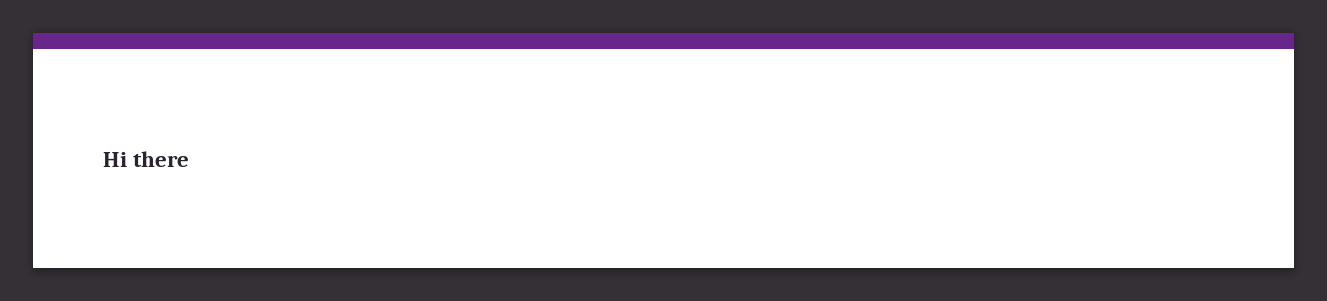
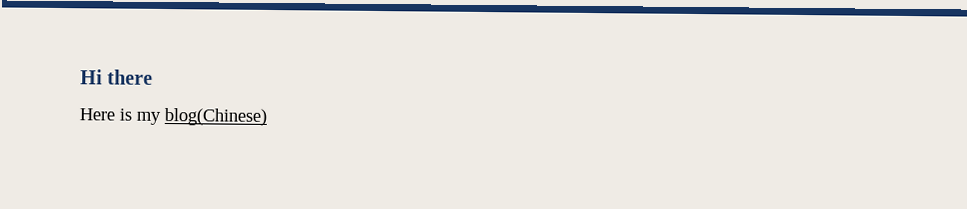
(190, 159) none -> [79,107,267,126] // Here is my blog(Chinese)

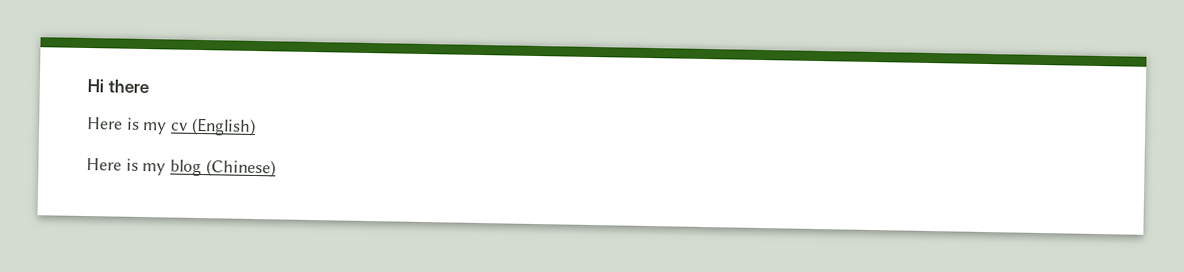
[164,107,267,126] blog(Chinese) -> [171,117,256,136] [86,158,276,178] cv (English) // Here is my blog (Chinese)

